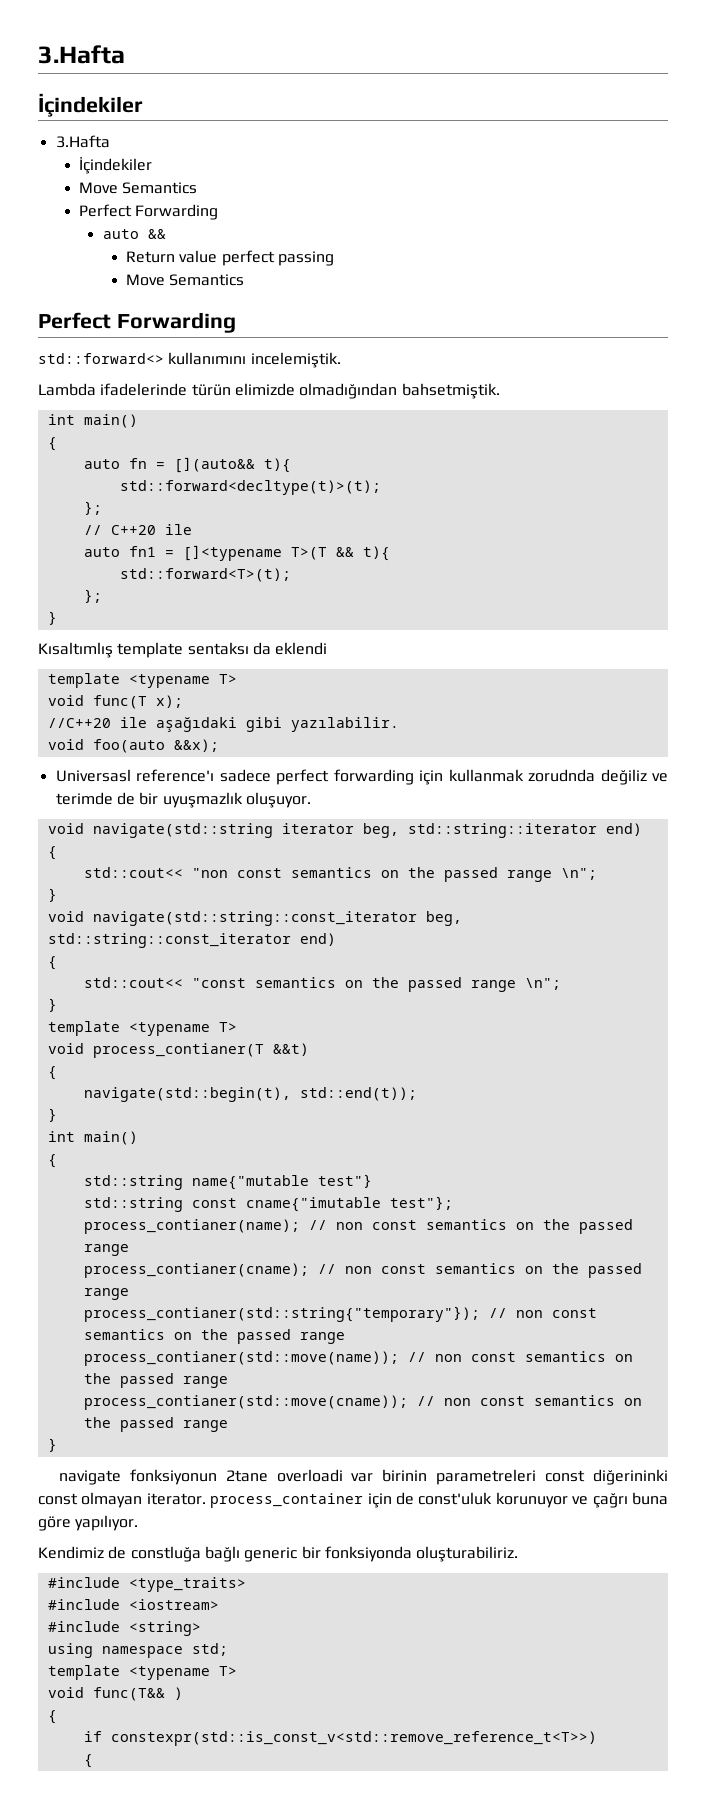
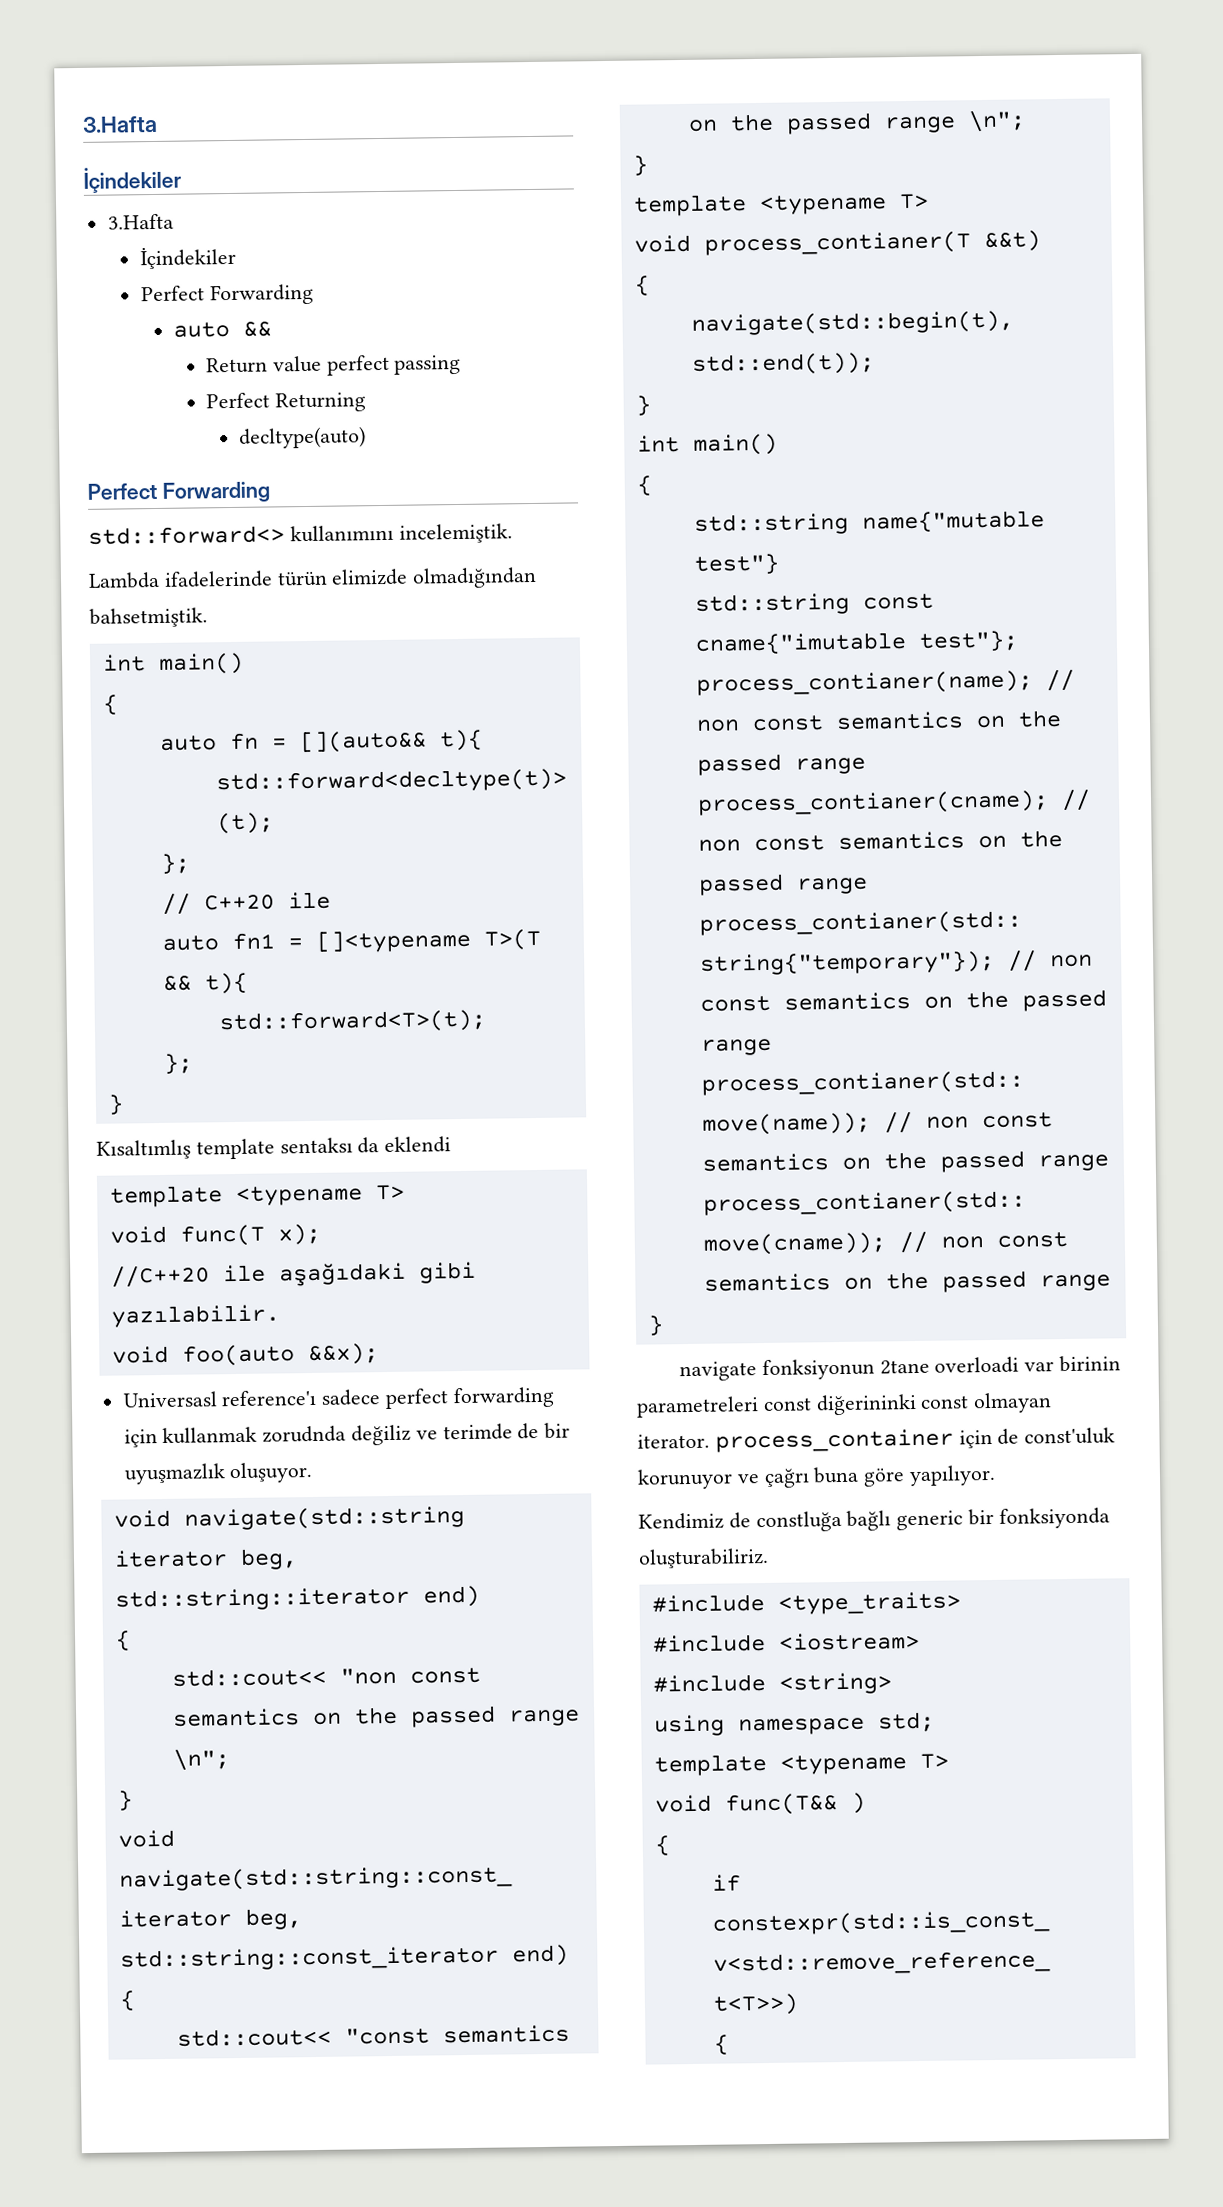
[79,182,198,194] // Move Semantics -> (236, 257) none
[126,274,245,286] Move Semantics -> [205,392,366,413] [239,426,367,449] Perfect Returning // decltype(auto)

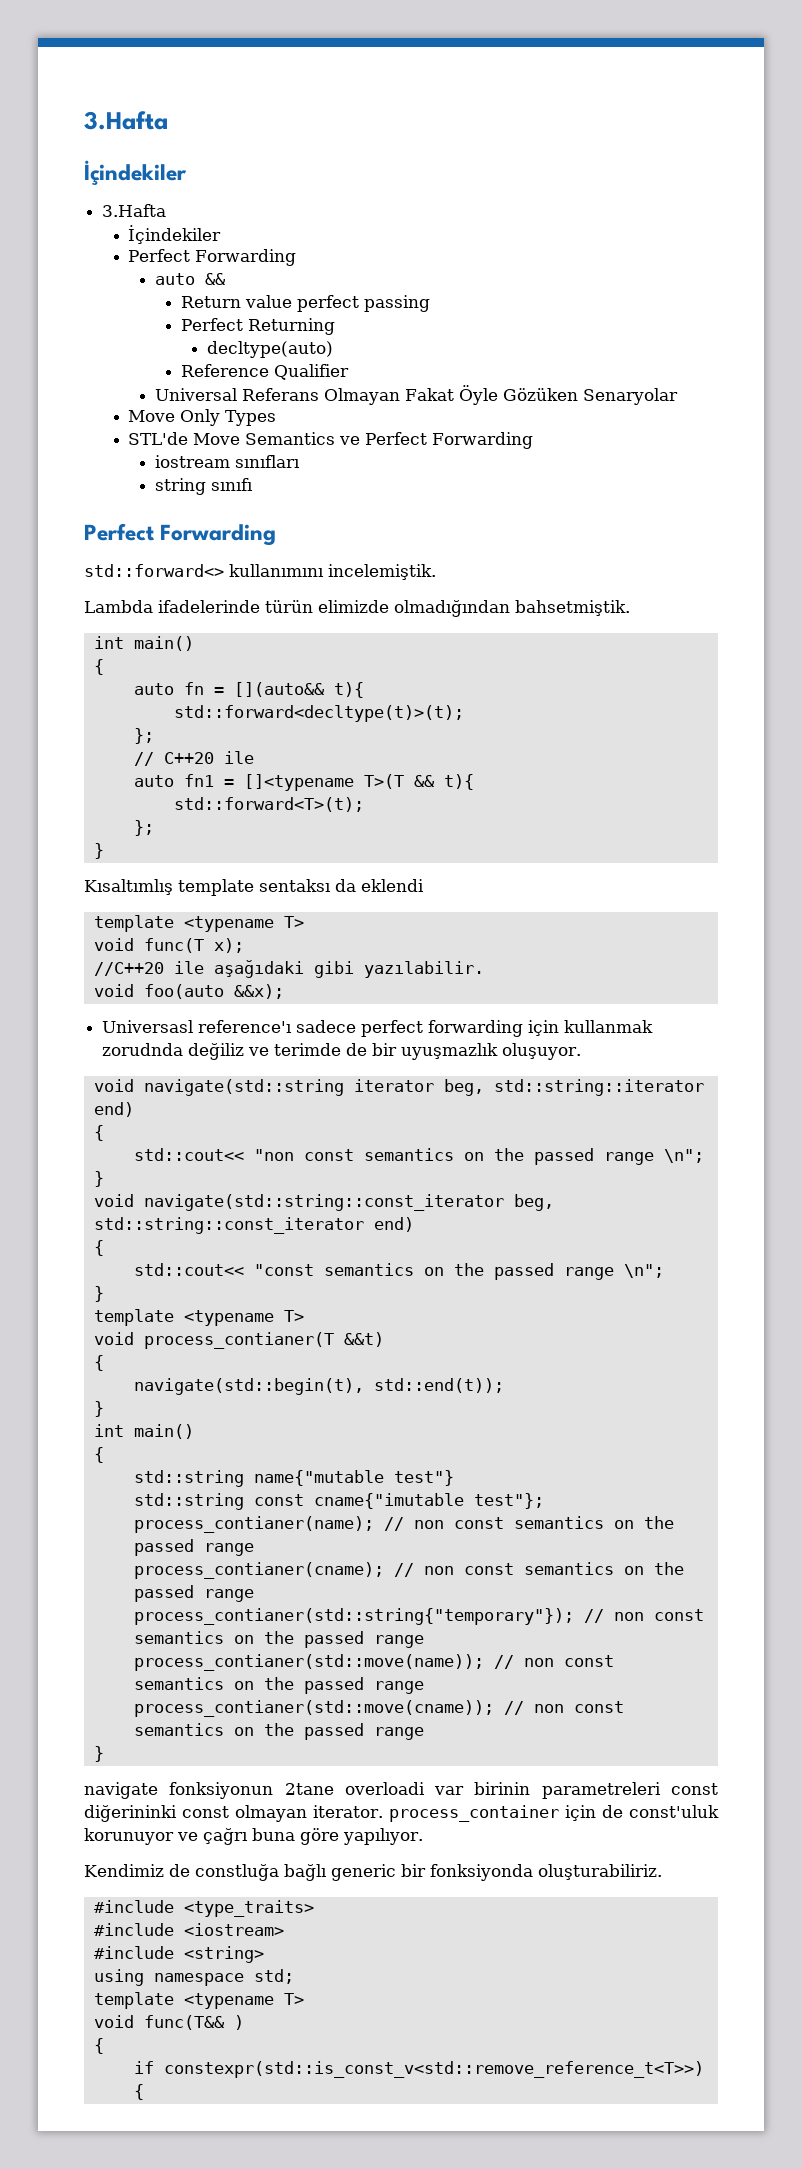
(367, 437) none -> [181,364,350,380] [154,385,678,405] [128,409,277,426] [128,432,534,449] [154,455,300,468] [154,478,253,495] // Reference Qualifier // Universal Referans Olmayan Fakat Öyle Gözüken Senaryolar // Move Only Types // STL'de Move Semantics ve Perfect Forwarding // iostream sınıfları // string sınıfı

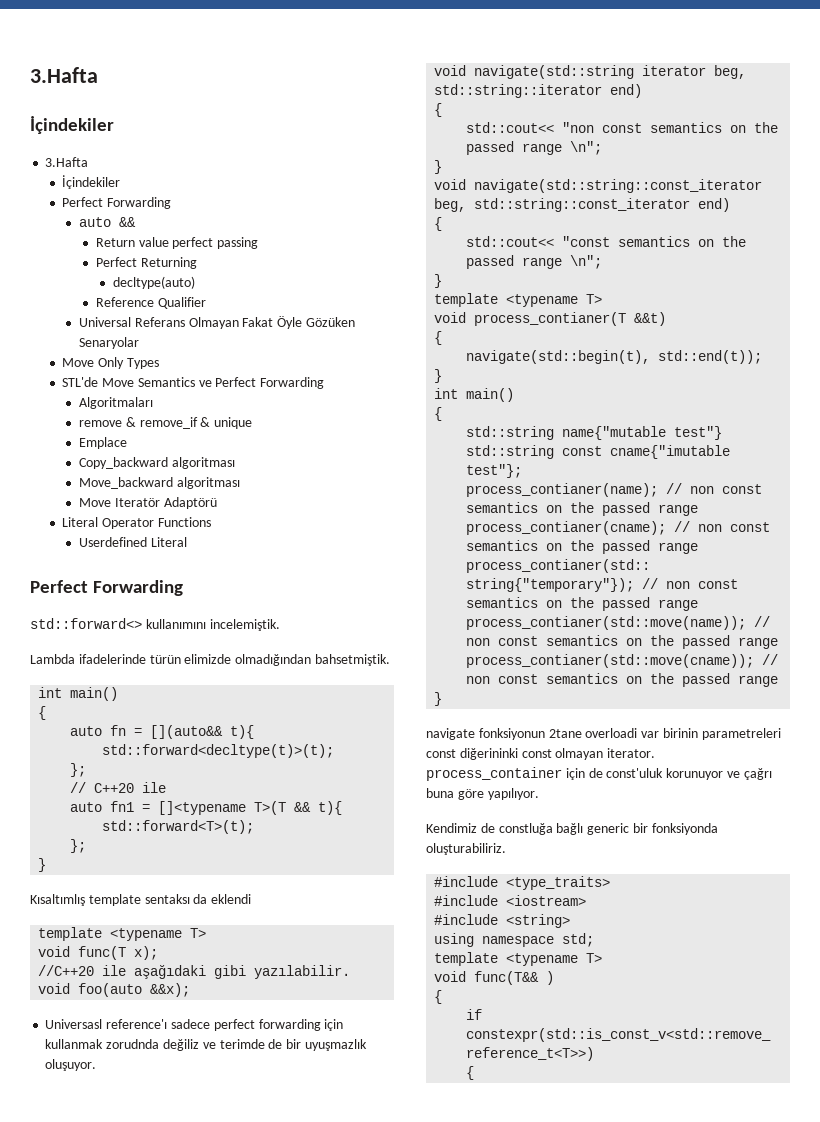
[154,455,300,468] [154,478,253,495] iostream sınıfları // string sınıfı -> [79,397,154,409] [79,417,253,429] [79,437,128,449] [79,457,235,469] [79,477,240,489] [79,497,217,509] [62,517,211,529] [79,537,187,547] Algoritmaları // remove & remove_if & unique // Emplace // Copy_backward algoritması // Move_backward algoritması // Move Iteratör Adaptörü // Literal Operator Functions // Userdefined Literal

